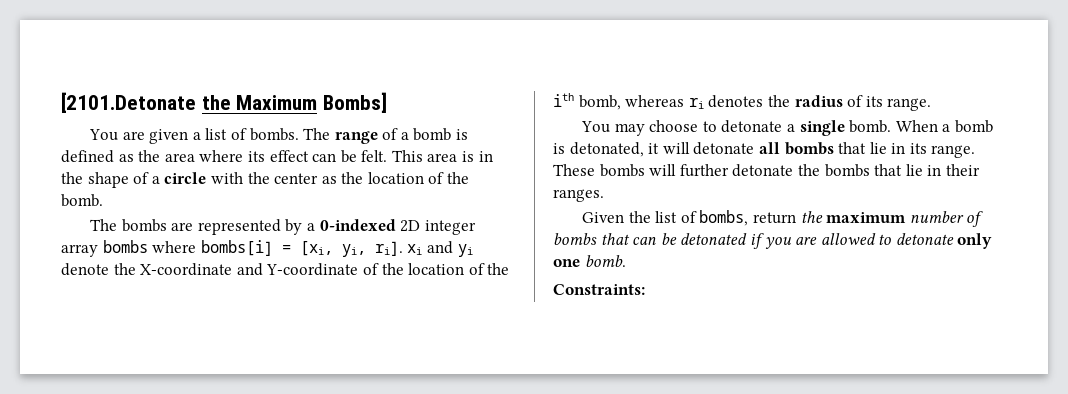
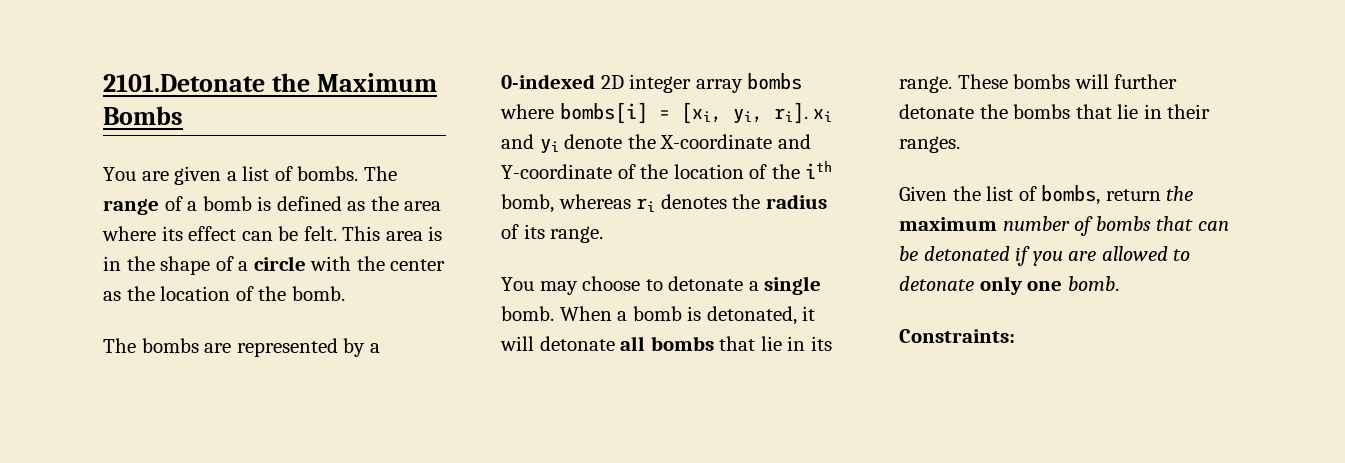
[61,92,196,113] [2101.Detonate -> [103,74,265,92] 2101.Detonate
[323,92,388,113] Bombs] -> [103,106,183,125] Bombs

